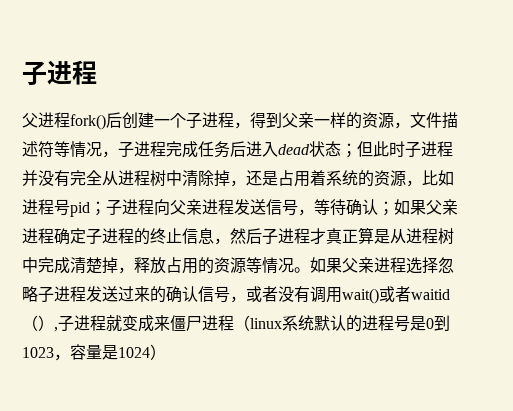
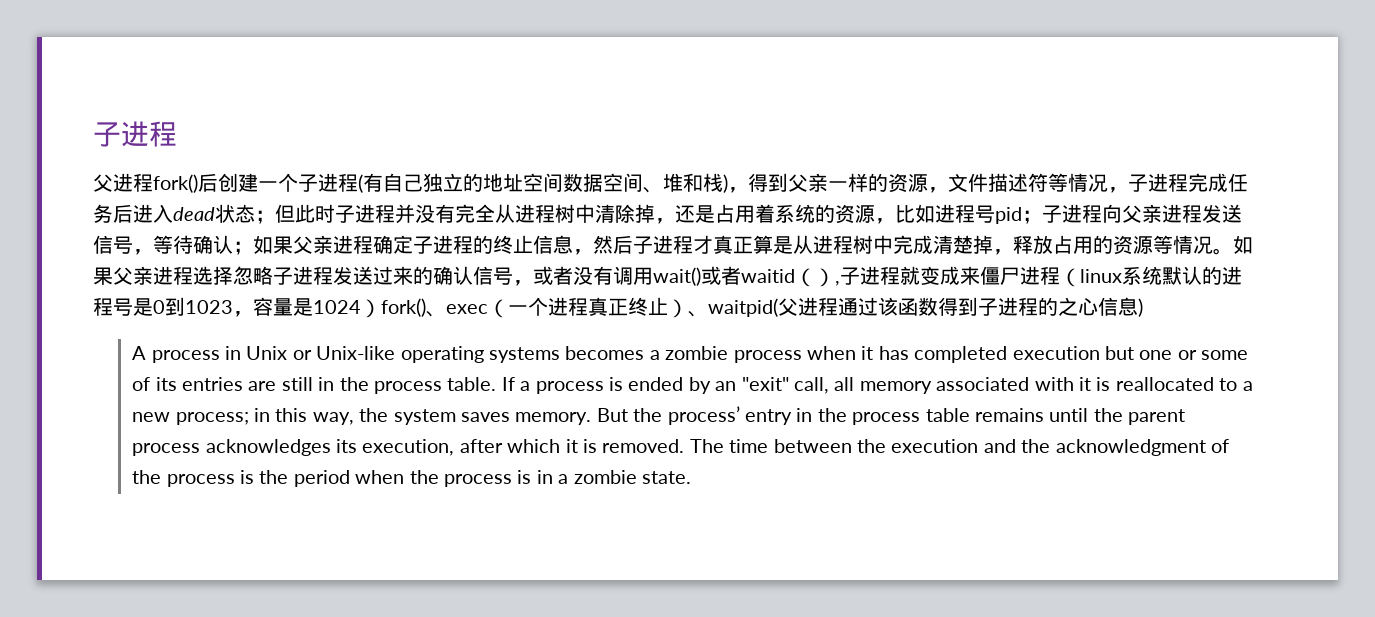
(234, 120) none -> [358,173,728,193] (有自己独立的地址空间数据空间、堆和栈)
(166, 352) none -> [381,297,1143,318] [132,346,1249,363] [132,377,1253,394] [132,406,1186,425] [132,439,1230,456] [132,470,692,487] fork()、exec（一个进程真正终止）、waitpid(父进程通过该函数得到子进程的之心信息) // A process in Unix or Unix-like operating systems becomes a zombie process when it has completed execution but one or some of its entries are still in the process table. If a process is ended by an "exit" call, all memory associated with it is reallocated to a new process; in this way, the system saves memory. But the process’ entry in the process table remains until the parent process acknowledges its execution, after which it is removed. The time between the execution and the acknowledgment of the process is the period when the process is in a zombie state.

